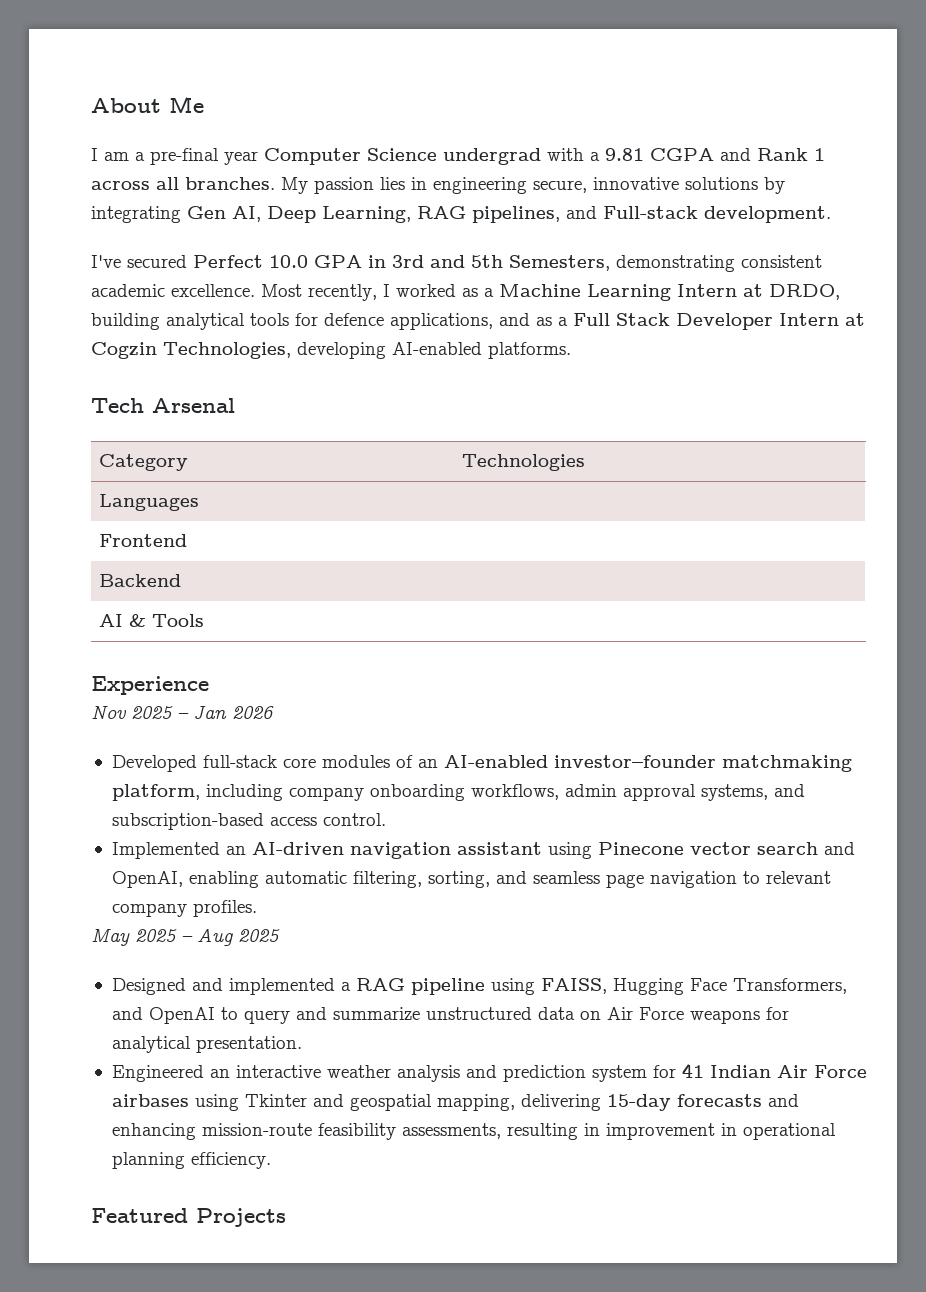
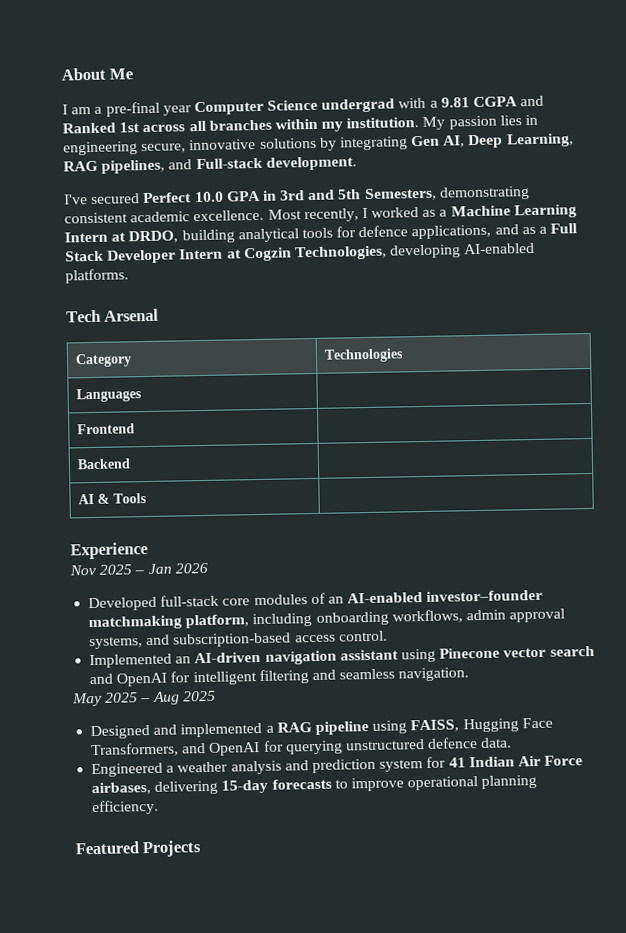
[757,148,825,161] [91,177,275,190] Rank 1 across all branches. -> [62,117,420,134] Ranked 1st across all branches within my institution.
[288,787,364,801] company -> (313, 620) none
[111,871,831,888] [111,900,257,917] OpenAI, enabling automatic filtering, sorting, and seamless page navigation to relevant company profiles. -> [116,667,470,687] OpenAI for intelligent filtering and seamless navigation.
[220,1007,789,1024] [111,1036,302,1053] to query and summarize unstructured data on Air Force weapons for analytical presentation. -> [262,737,513,755] for querying unstructured defence data.
[209,1065,321,1078] an interactive -> [166,765,175,773] a
[111,1094,799,1111] [111,1123,737,1140] airbases using Tkinter and geospatial mapping, delivering 15-day forecasts and enhancing mission-route feasibility assessments, resulting in improvement in -> [91,777,404,796] airbases, delivering 15-day forecasts to improve

